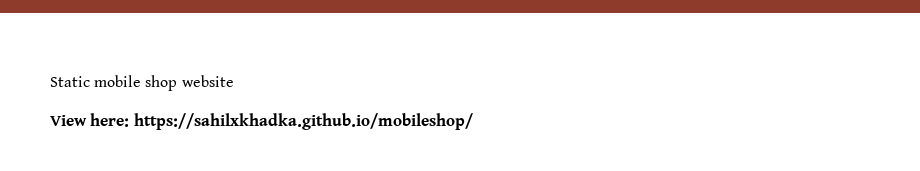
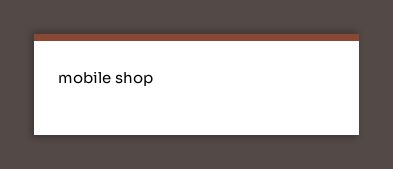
[50,76,90,87] Static -> (58, 77) none
[181,75,234,87] [50,113,473,130] website // View here: https://sahilxkhadka.github.io/mobileshop/ -> (154, 79) none

